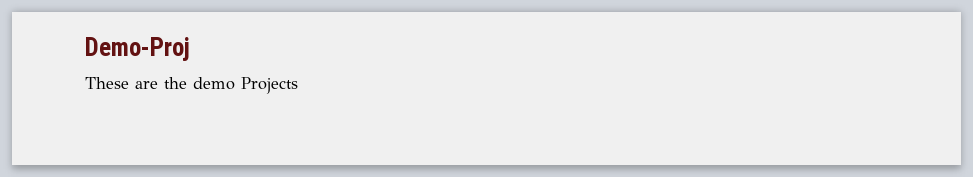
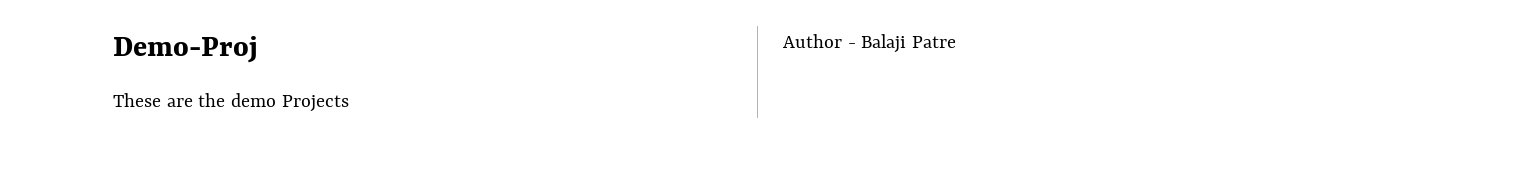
(298, 85) none -> [783,34,957,53] // Author - Balaji Patre

